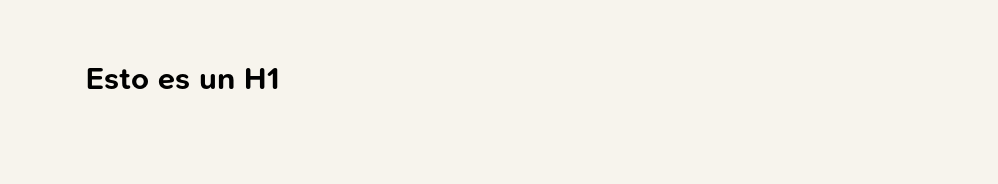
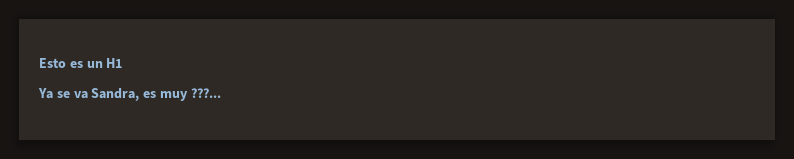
(280, 78) none -> [38,88,221,101] // Ya se va Sandra, es muy ???...

